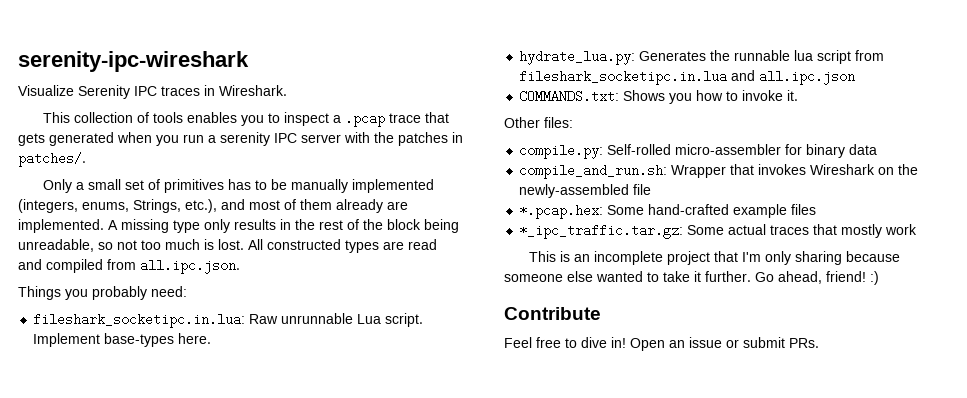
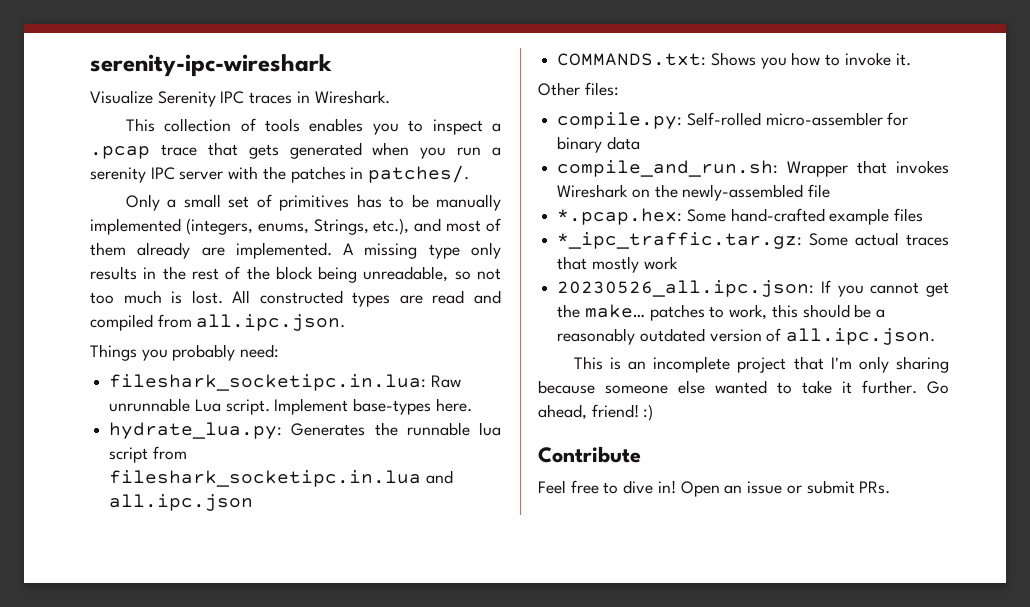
(918, 229) none -> [557,280,949,297] [557,304,886,321] [557,328,936,345] // 20230526_all.ipc.json: If you cannot get the make… patches to work, this should be a reasonably outdated version of all.ipc.json.

